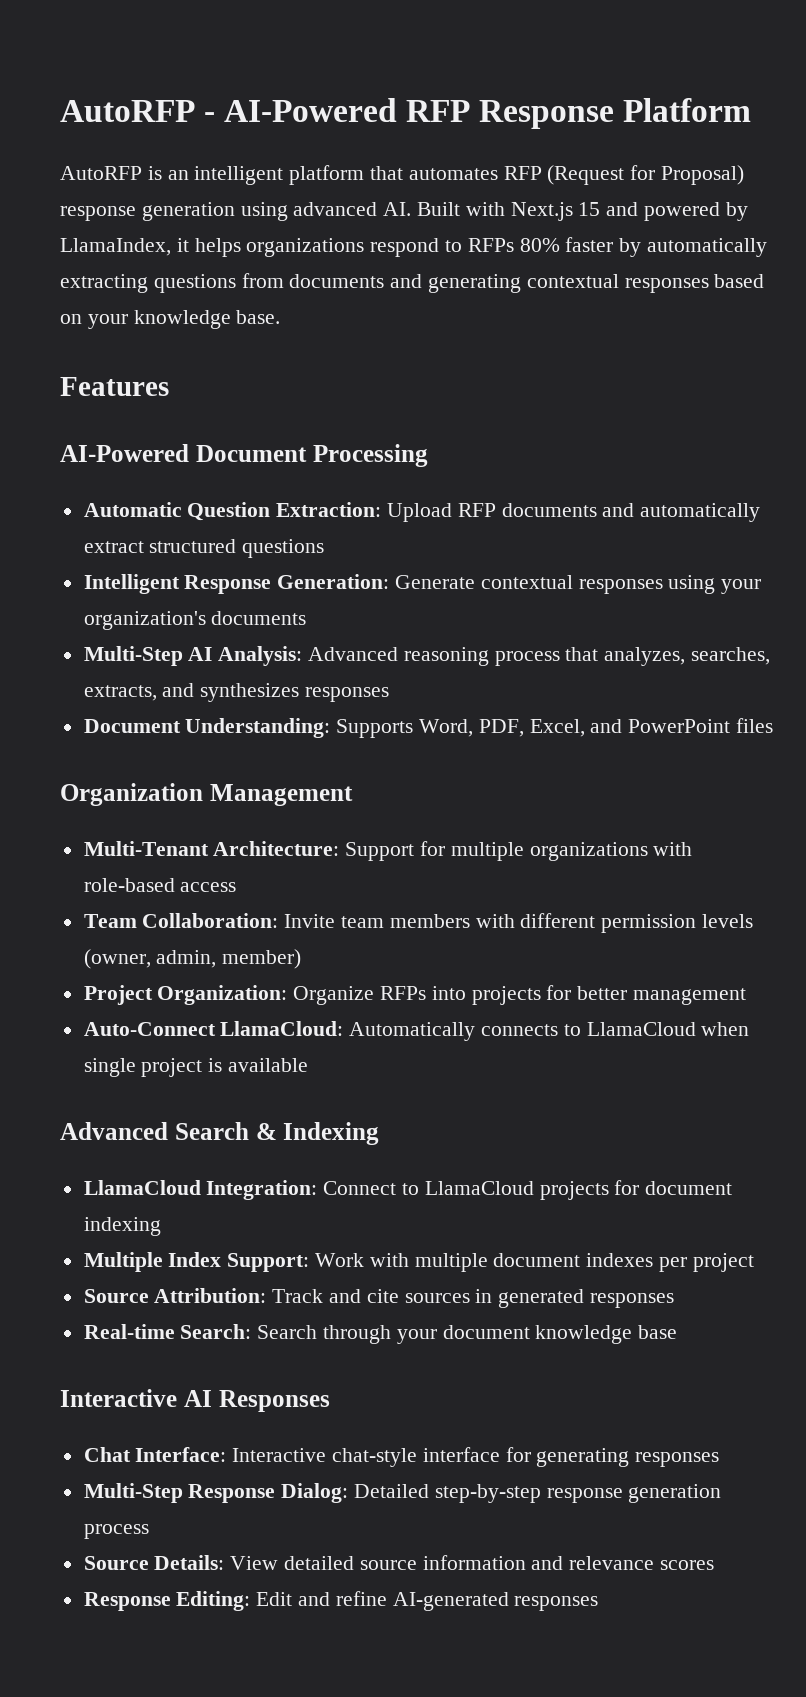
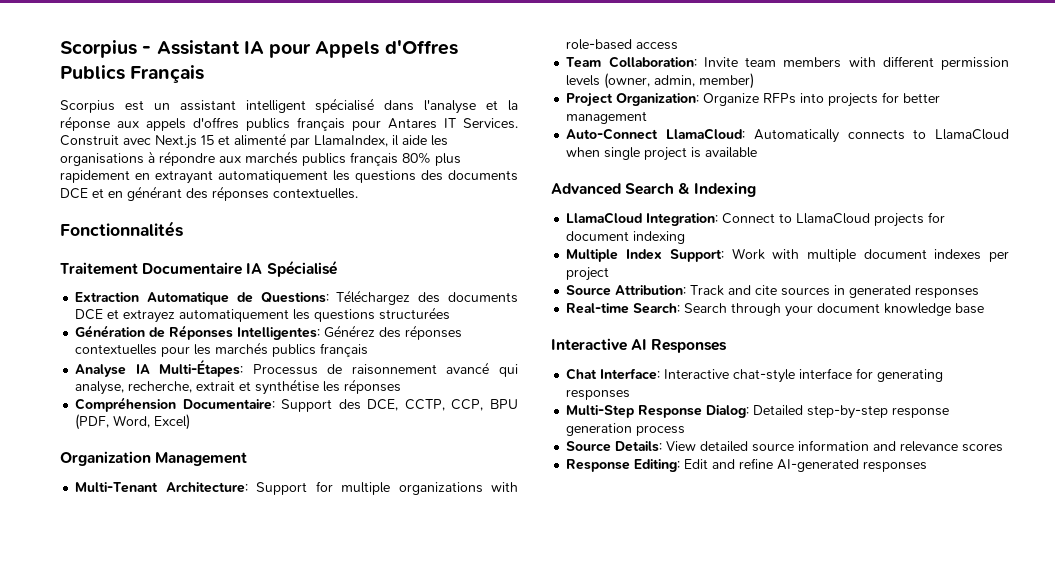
[60,98,752,129] [60,165,745,185] [60,202,748,221] [60,237,768,257] [60,273,765,293] [60,310,281,329] [60,377,169,396] [60,444,428,467] [83,502,761,522] [83,539,325,558] [83,574,762,594] [83,611,307,630] [83,646,771,666] [83,683,390,702] [83,718,774,738] AutoRFP - AI-Powered RFP Response Platform // AutoRFP is an intelligent platform that automates RFP (Request for Proposal) response generation using advanced AI. Built with Next.js 15 and powered by LlamaIndex, it helps organizations respond to RFPs 80% faster by automatically extracting questions from documents and generating contextual responses based on your knowledge base. // Features // AI-Powered Document Processing // Automatic Question Extraction: Upload RFP documents and automatically extract structured questions // Intelligent Response Generation: Generate contextual responses using your organization's documents // Multi-Step AI Analysis: Advanced reasoning process that analyzes, searches, extracts, and synthesizes responses // Document Understanding: Supports Word, PDF, Excel, and PowerPoint files -> [60,40,458,58] [60,65,205,83] [60,98,519,114] [60,116,518,131] [60,133,448,149] [60,151,461,166] [60,170,518,184] [60,186,358,201] [60,221,183,237] [60,260,337,277] [75,290,518,305] [75,307,451,323] [75,325,463,340] [75,342,369,357] [75,359,519,377] [75,379,402,395] [75,397,519,412] [75,414,191,430] Scorpius - Assistant IA pour Appels d'Offres Publics Français // Scorpius est un assistant intelligent spécialisé dans l'analyse et la réponse aux appels d'offres publics français pour Antares IT Services. Construit avec Next.js 15 et alimenté par LlamaIndex, il aide les organisations à répondre aux marchés publics français 80% plus rapidement en extrayant automatiquement les questions des documents DCE et en générant des réponses contextuelles. // Fonctionnalités // Traitement Documentaire IA Spécialisé // Extraction Automatique de Questions: Téléchargez des documents DCE et extrayez automatiquement les questions structurées // Génération de Réponses Intelligentes: Générez des réponses contextuelles pour les marchés publics français // Analyse IA Multi-Étapes: Processus de raisonnement avancé qui analyse, recherche, extrait et synthétise les réponses // Compréhension Documentaire: Support des DCE, CCTP, CCP, BPU (PDF, Word, Excel)

